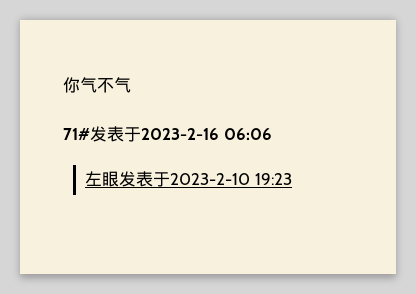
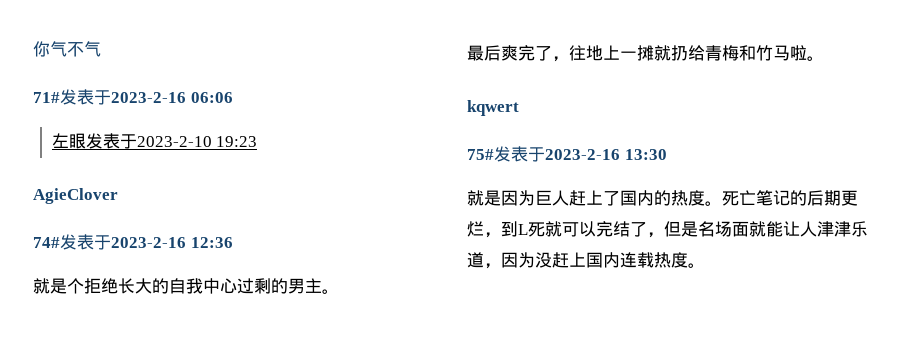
(292, 179) none -> [33,188,118,204] [33,234,233,250] [33,278,339,294] [467,45,824,62] [467,100,519,116] [467,146,667,162] [467,190,858,206] [467,221,868,238] [467,252,705,269] // AgieClover // 74#发表于2023-2-16 12:36 // 就是个拒绝长大的自我中心过剩的男主。 // 最后爽完了，往地上一摊就扔给青梅和竹马啦。 // kqwert // 75#发表于2023-2-16 13:30 // 就是因为巨人赶上了国内的热度。死亡笔记的后期更烂，到L死就可以完结了，但是名场面就能让人津津乐道，因为没赶上国内连载热度。

